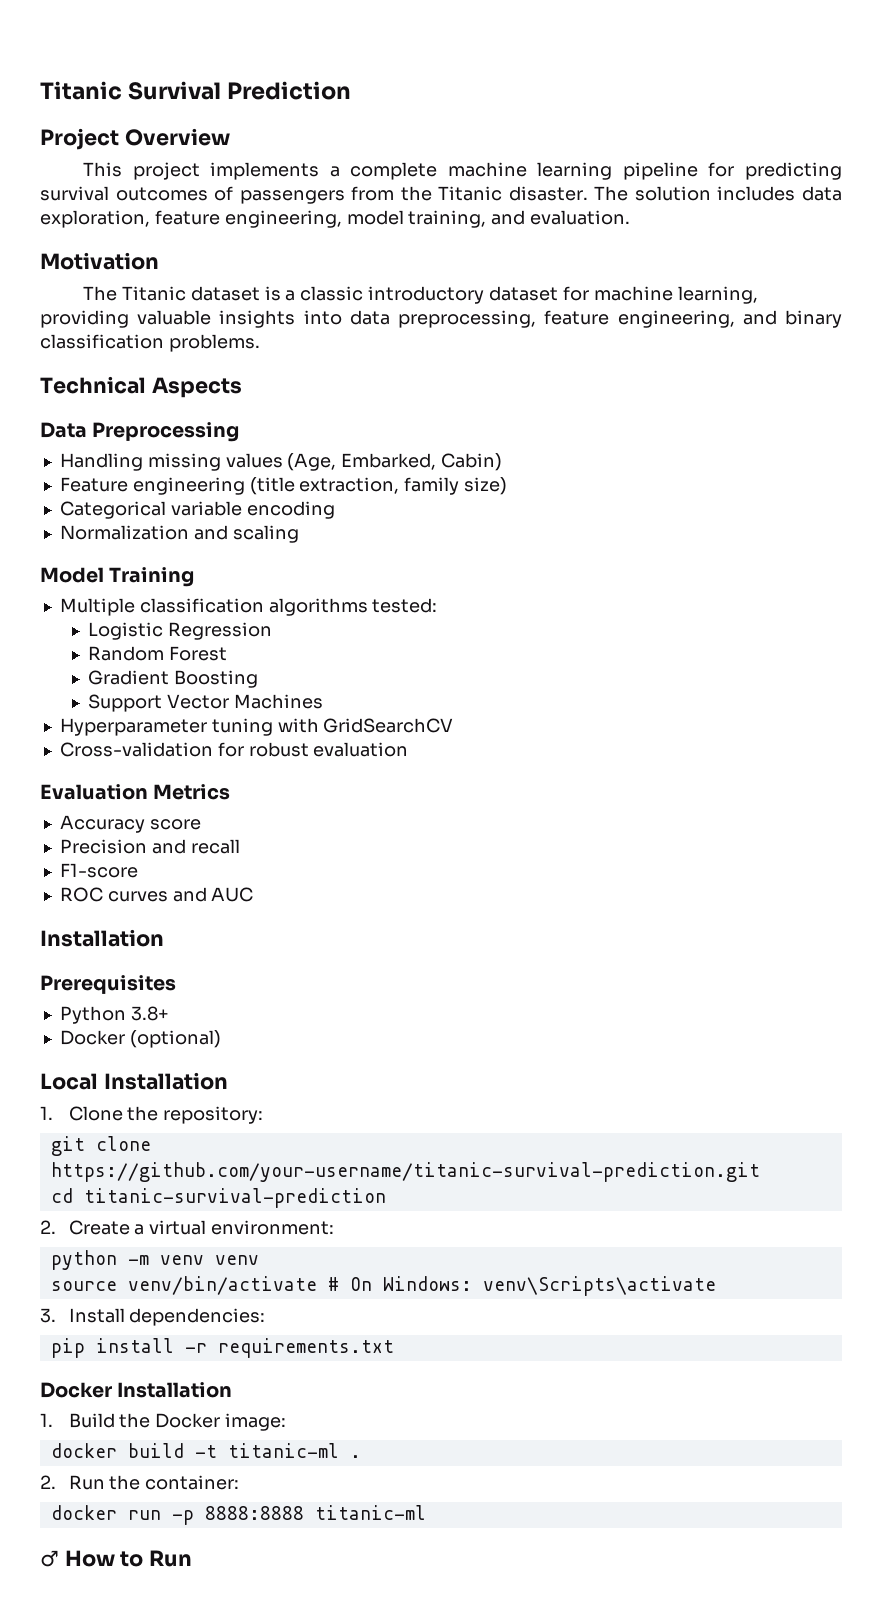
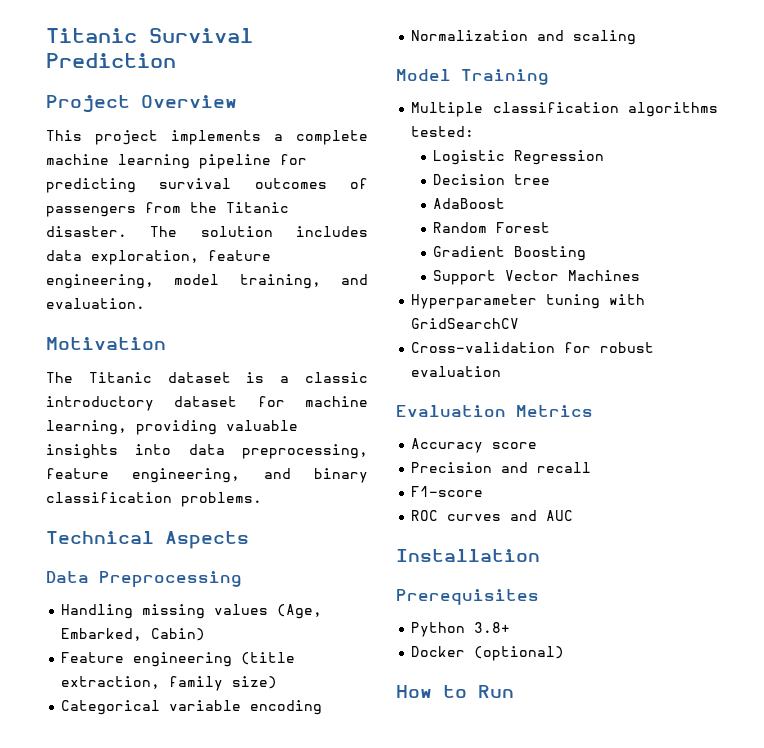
(273, 631) none -> [433,174,551,185] [433,198,506,209] // Decision tree // AdaBoost
[40,1072,228,1090] [40,1106,264,1124] [50,1136,151,1156] [50,1162,760,1182] [50,1188,386,1208] [40,1220,335,1235] [50,1250,259,1270] [50,1276,716,1296] [40,1308,266,1326] [50,1338,394,1358] [40,1382,233,1398] [40,1413,287,1431] [50,1443,361,1458] [40,1475,240,1490] [50,1505,426,1525] [40,1550,59,1567] Local Installation // 1. Clone the repository: // git clone https://github.com/your-username/titanic-survival-prediction.git // cd titanic-survival-prediction // 2. Create a virtual environment: // python -m venv venv // source venv/bin/activate # On Windows: venv\Scripts\activate // 3. Install dependencies: // pip install -r requirements.txt // Docker Installation // 1. Build the Docker image: // docker build -t titanic-ml . // 2. Run the container: // docker run -p 8888:8888 titanic-ml // ♂ -> (565, 653) none

